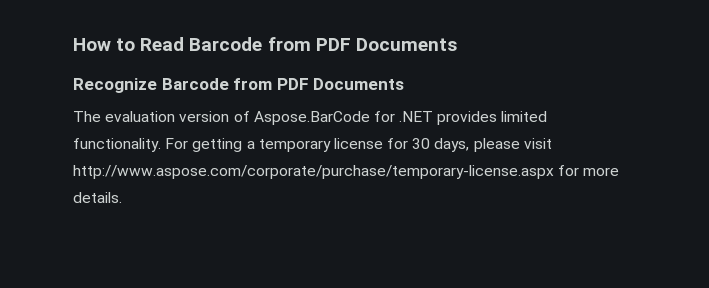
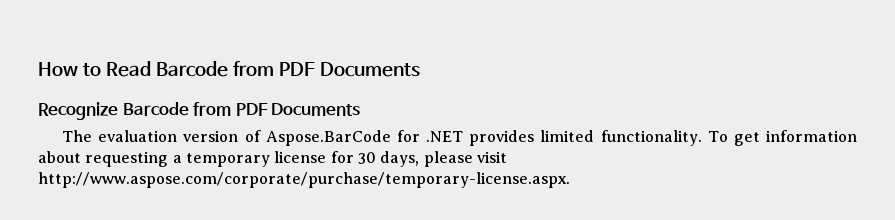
[165,138,243,152] For getting -> [707,130,858,146] [38,151,169,167] To get information about requesting
[73,165,620,179] [73,192,122,203] http://www.aspose.com/corporate/purchase/temporary-license.aspx for more details. -> [38,172,570,188] http://www.aspose.com/corporate/purchase/temporary-license.aspx.

